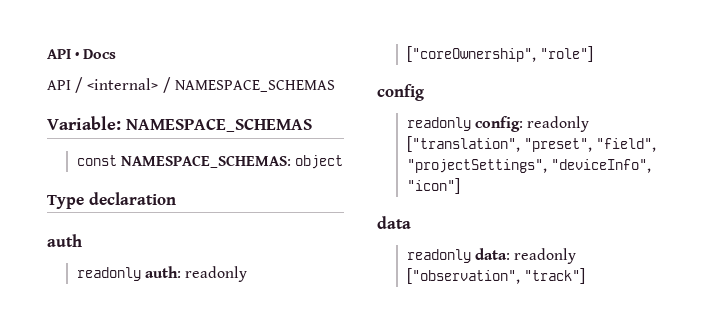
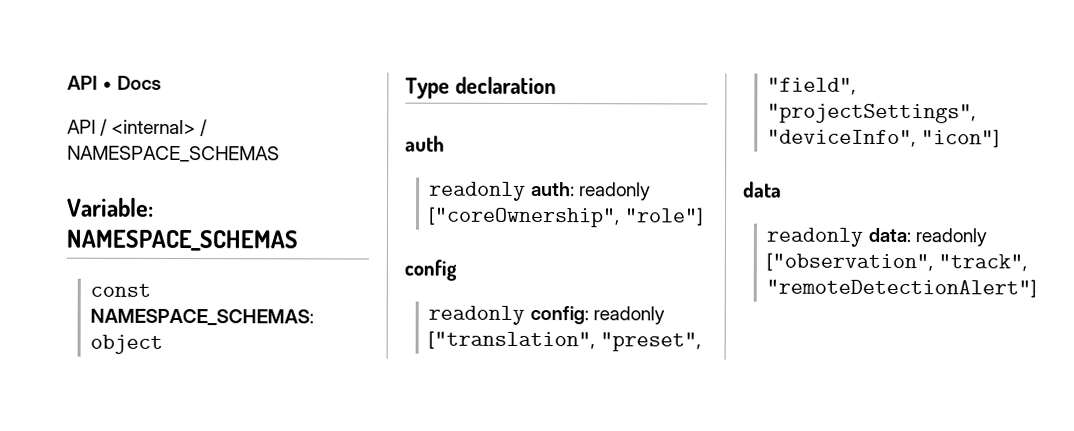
[523,268,585,284] "track"] -> [937,254,1027,272] [766,278,1038,298] "track", "remoteDetectionAlert"]

